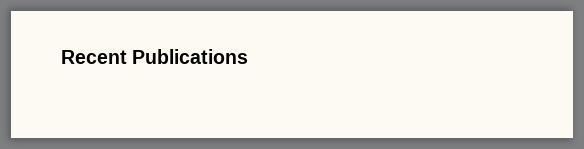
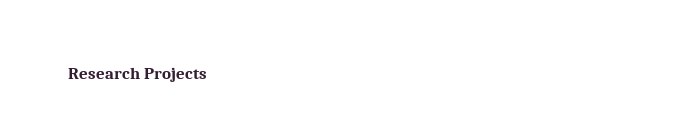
[61,49,249,64] Recent Publications -> [68,67,208,82] Research Projects

